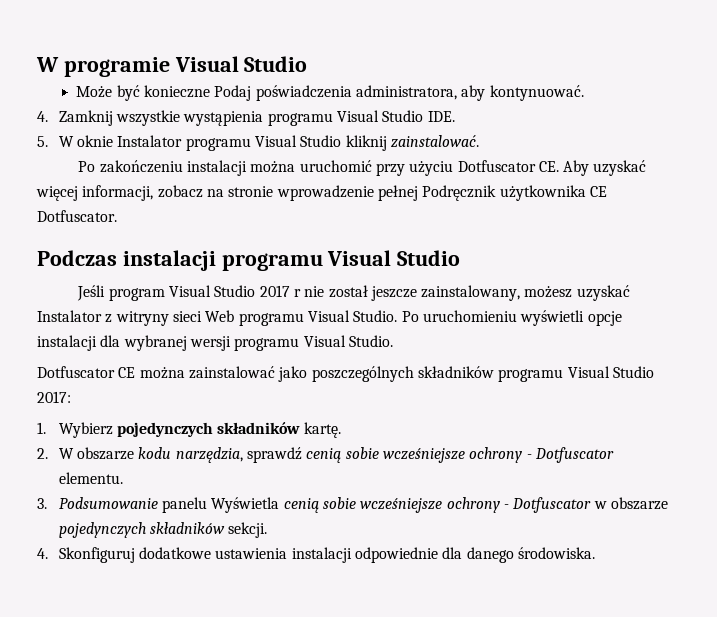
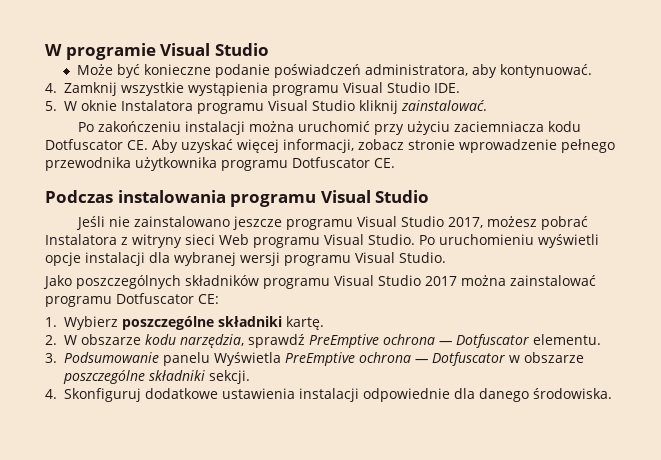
[214,85,352,101] Podaj poświadczenia -> [214,64,361,78] podanie poświadczeń
[117,135,183,147] Instalator -> [120,100,193,111] Instalatora
(454, 168) none -> [454,121,582,132] zaciemniacza kodu
[206,189,224,197] na -> (404, 144) none
[377,185,607,201] [37,210,117,222] pełnej Podręcznik użytkownika CE Dotfuscator. -> [561,139,615,153] [45,157,395,171] pełnego przewodnika użytkownika programu Dotfuscator CE.
[122,250,216,271] instalacji -> [117,190,226,203] instalowania
[108,285,630,301] [37,310,102,322] program Visual Studio 2017 r nie został jeszcze zainstalowany, możesz uzyskać Instalator -> [109,216,589,230] [45,234,117,245] nie zainstalowano jeszcze programu Visual Studio 2017, możesz pobrać Instalatora
[37,366,308,382] Dotfuscator CE można zainstalować jako -> [43,275,72,289] Jako
[37,391,71,403] 2017: -> [425,275,596,286] [45,293,219,307] 2017 można zainstalować programu Dotfuscator CE:
[117,422,301,437] pojedynczych składników -> [121,316,282,330] poszczególne składniki
[306,447,532,463] cenią sobie wcześniejsze ochrony - -> [308,334,452,348] PreEmptive ochrona —
[283,497,509,513] cenią sobie wcześniejsze ochrony - -> [284,352,428,366] PreEmptive ochrona —
[58,522,226,538] pojedynczych składników -> [62,370,205,384] poszczególne składniki

